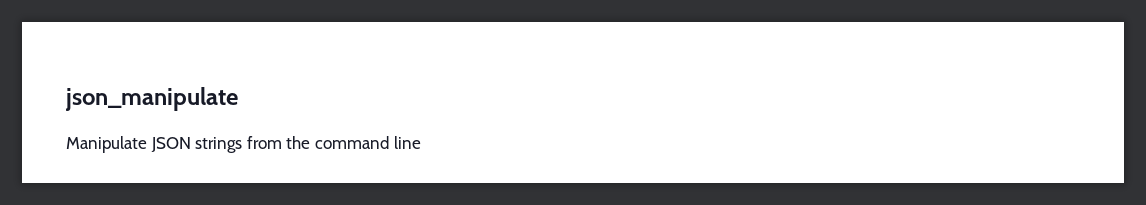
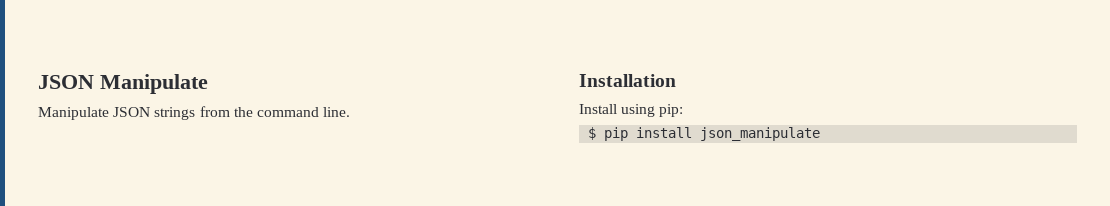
[65,87,238,111] json_manipulate -> [38,74,208,94] JSON Manipulate
[393,136,421,149] line -> [323,107,351,117] [579,74,676,87] [579,104,684,117] [588,127,821,141] line. // Installation // Install using pip: // $ pip install json_manipulate

